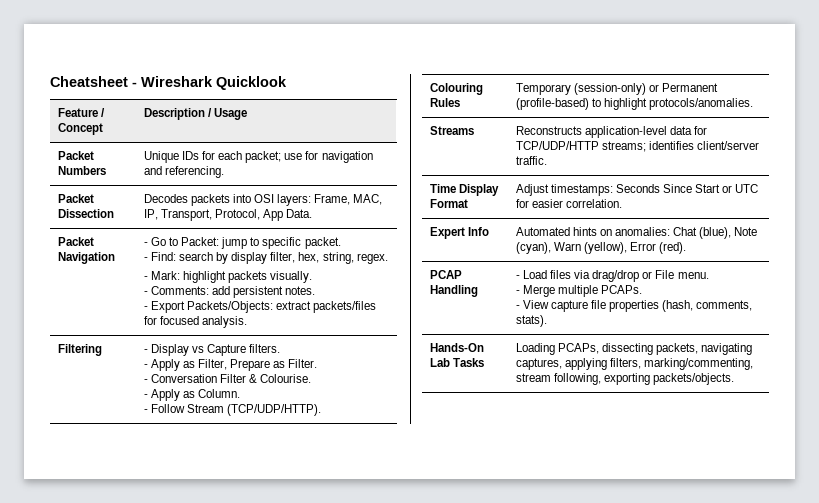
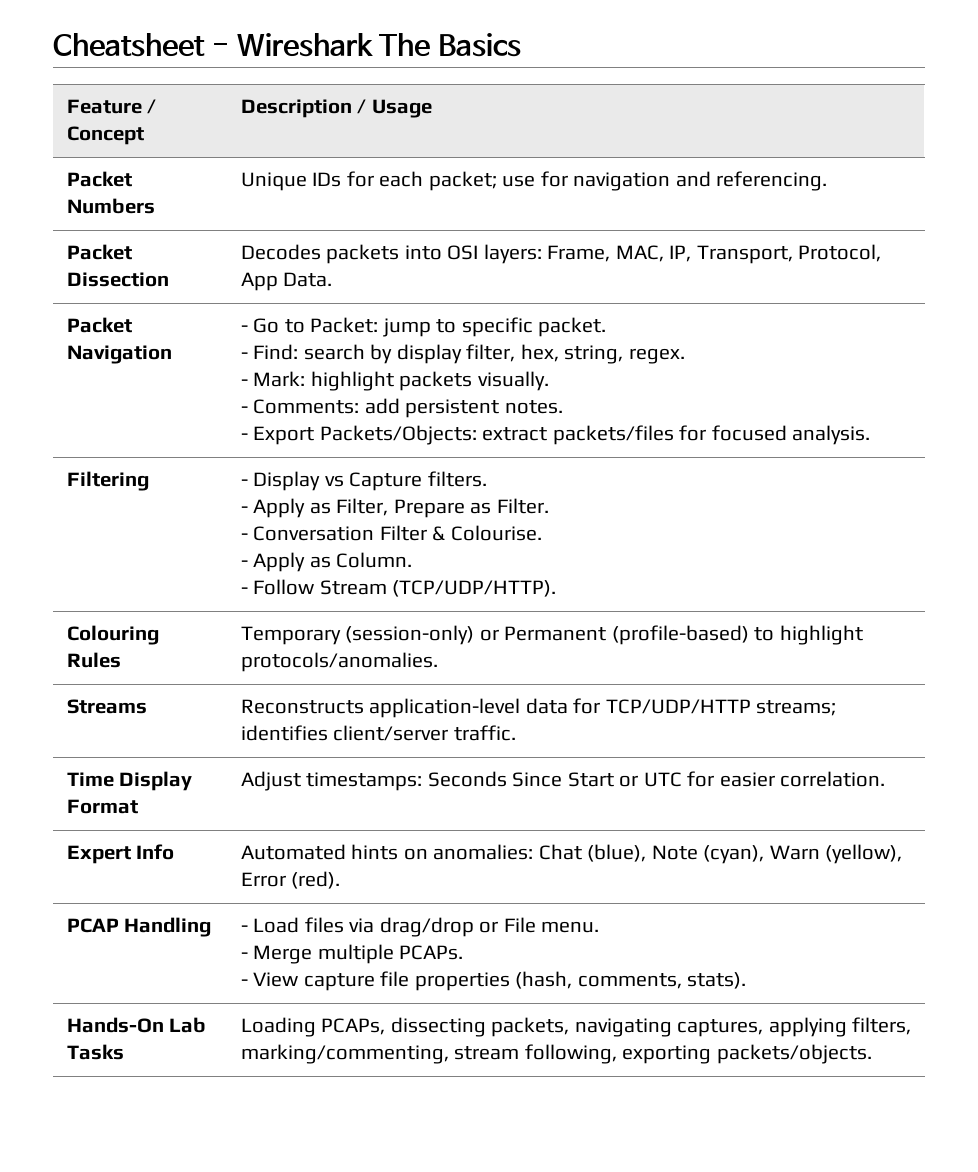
[216,76,287,90] Quicklook -> [379,33,522,57] The Basics

